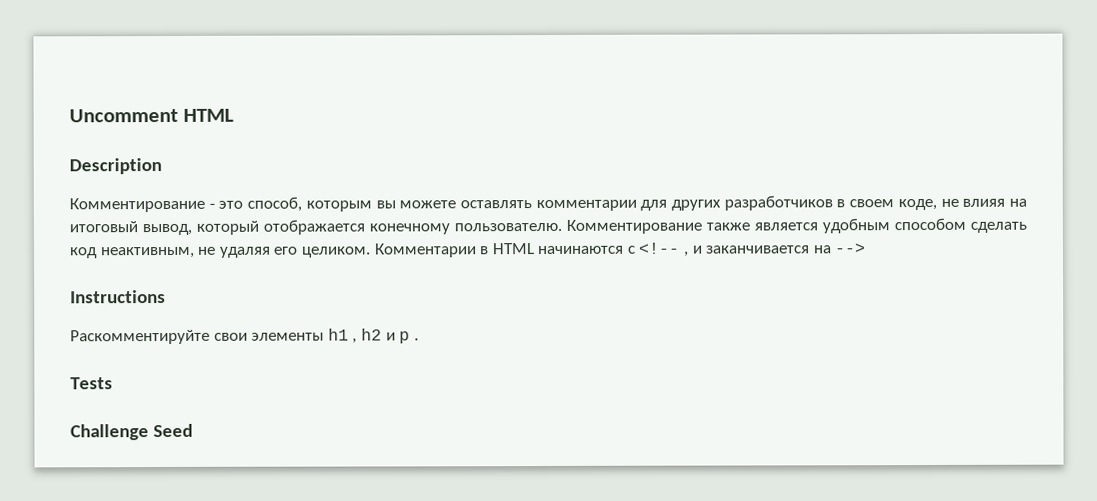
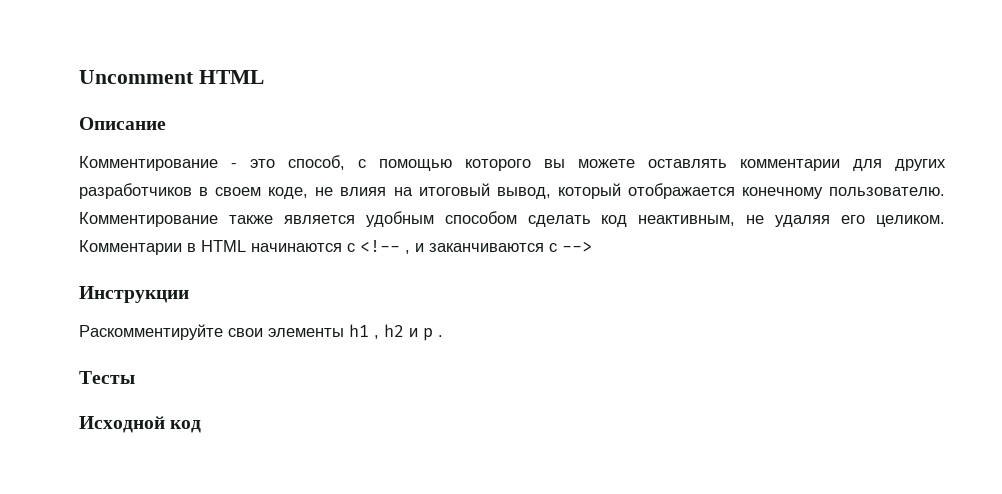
[69,158,162,175] Description -> [79,117,166,130] Описание
[305,200,372,212] которым -> [358,159,531,171] с помощью которого
[705,245,832,254] заканчивается на -> [429,243,557,252] заканчиваются с
[70,290,166,304] Instructions -> [79,286,189,303] Инструкции
[70,377,113,390] [70,423,193,441] Tests // Challenge Seed -> [79,371,135,384] [79,416,202,433] Тесты // Исходной код

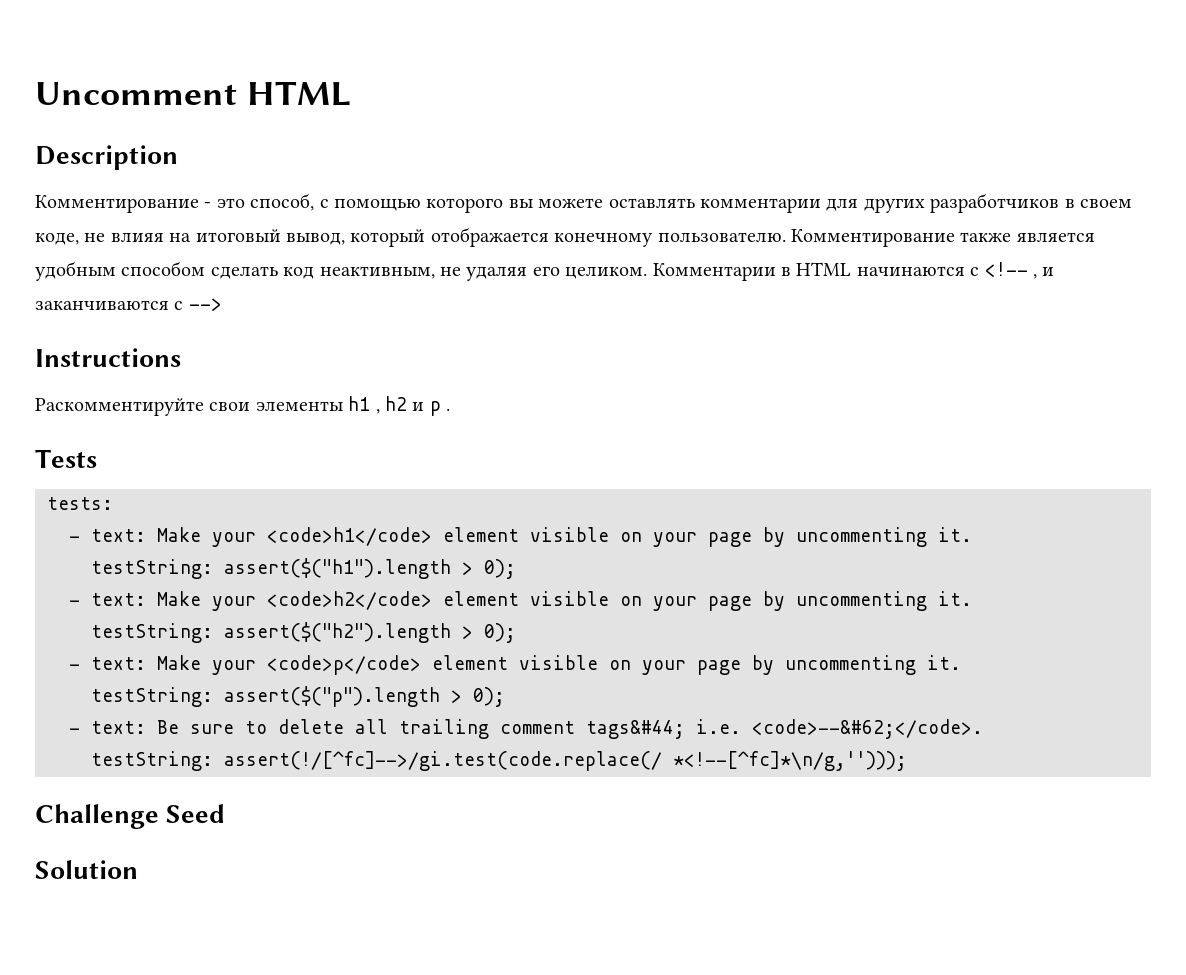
[79,117,166,130] Описание -> [35,145,178,170] Description
[79,286,189,303] Инструкции -> [35,348,181,367] Instructions
[79,371,135,384] [79,416,202,433] Тесты // Исходной код -> [35,449,97,468] [47,497,113,510] [69,527,972,547] [91,558,516,579] [69,591,972,611] [91,622,516,643] [69,655,961,675] [91,686,505,707] [69,719,983,739] [91,751,907,771] [35,804,226,829] [35,860,138,879] Tests // tests: // - text: Make your <code>h1</code> element visible on your page by uncommenting it. // testString: assert($("h1").length > 0); // - text: Make your <code>h2</code> element visible on your page by uncommenting it. // testString: assert($("h2").length > 0); // - text: Make your <code>p</code> element visible on your page by uncommenting it. // testString: assert($("p").length > 0); // - text: Be sure to delete all trailing comment tags&#44; i.e. <code>--&#62;</code>. // testString: assert(!/[^fc]-->/gi.test(code.replace(/ *<!--[^fc]*\n/g,''))); // Challenge Seed // Solution

